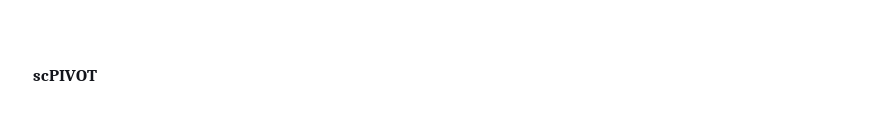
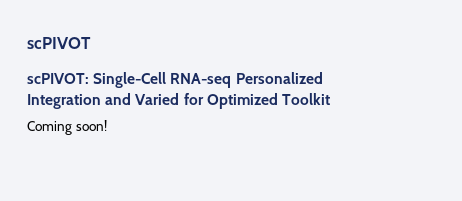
(97, 75) none -> [27,72,323,88] [27,93,330,109] [27,120,107,135] // scPIVOT: Single-Cell RNA-seq Personalized Integration and Varied for Optimized Toolkit // Coming soon!

